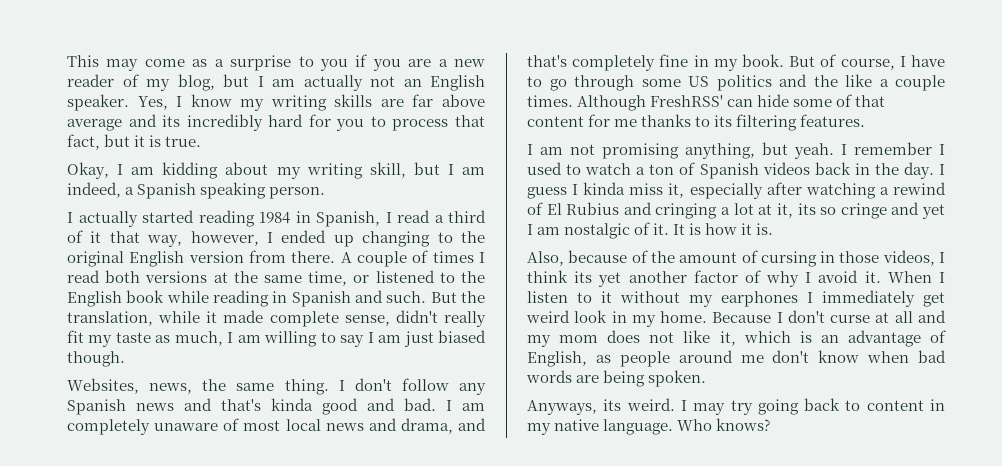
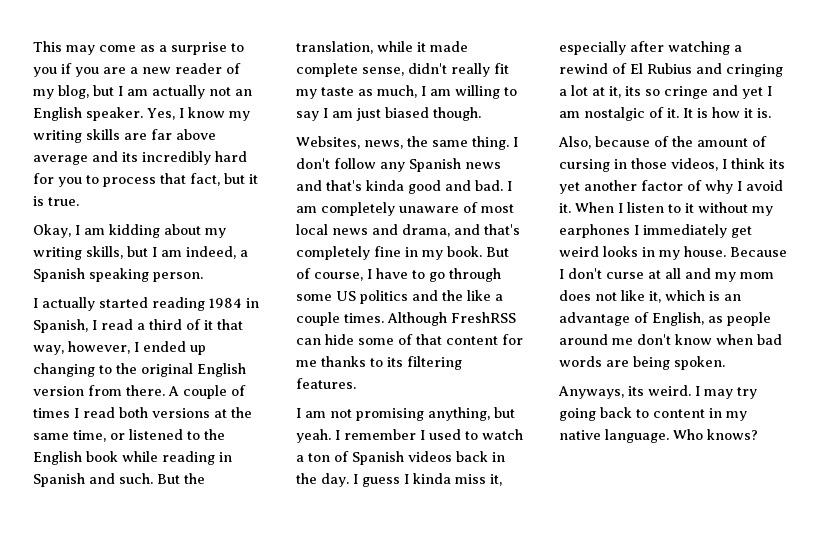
[369,162,406,178] skill, -> [86,246,123,259] skills,
[650,95,724,107] FreshRSS' -> [451,312,516,323] FreshRSS
[574,310,708,327] look in my home. -> [603,246,726,260] looks in my house.

